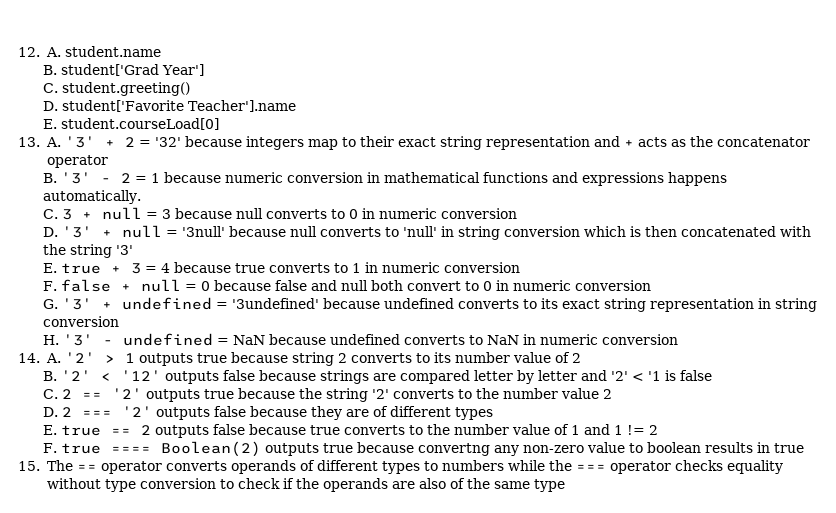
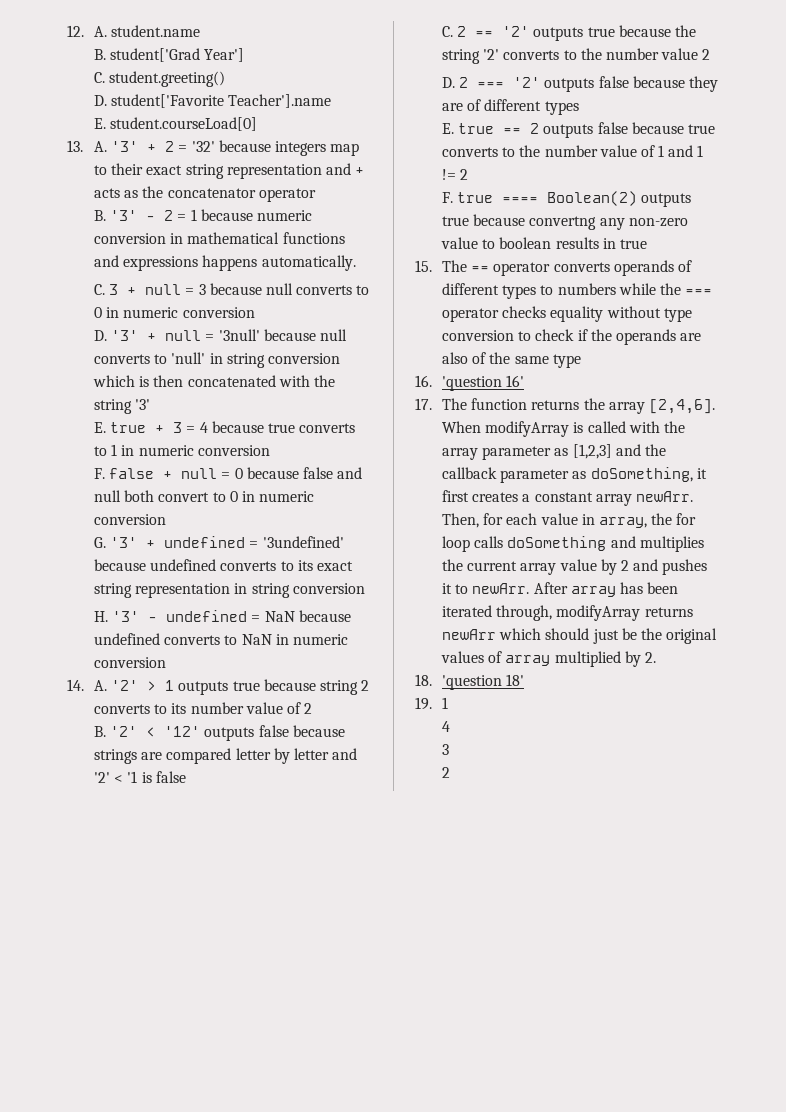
(565, 485) none -> [415,375,525,391] [415,398,715,414] [441,421,685,437] [441,444,666,460] [441,467,707,483] [441,490,693,506] [441,513,697,528] [441,536,704,552] [441,559,708,575] [441,582,679,597] [441,605,693,621] [441,628,718,644] [440,651,656,667] [415,674,525,690] [415,697,448,710] [441,721,450,732] [441,744,449,755] [441,767,450,778] // 16. 'question 16' // 17. The function returns the array [2,4,6]. When modifyArray is called with the array parameter as [1,2,3] and the callback parameter as doSomething, it first creates a constant array newArr. Then, for each value in array, the for loop calls doSomething and multiplies the current array value by 2 and pushes it to newArr. After array has been iterated through, modifyArray returns newArr which should just be the original values of array multiplied by 2. // 18. 'question 18' // 19. 1 // 4 // 3 // 2

